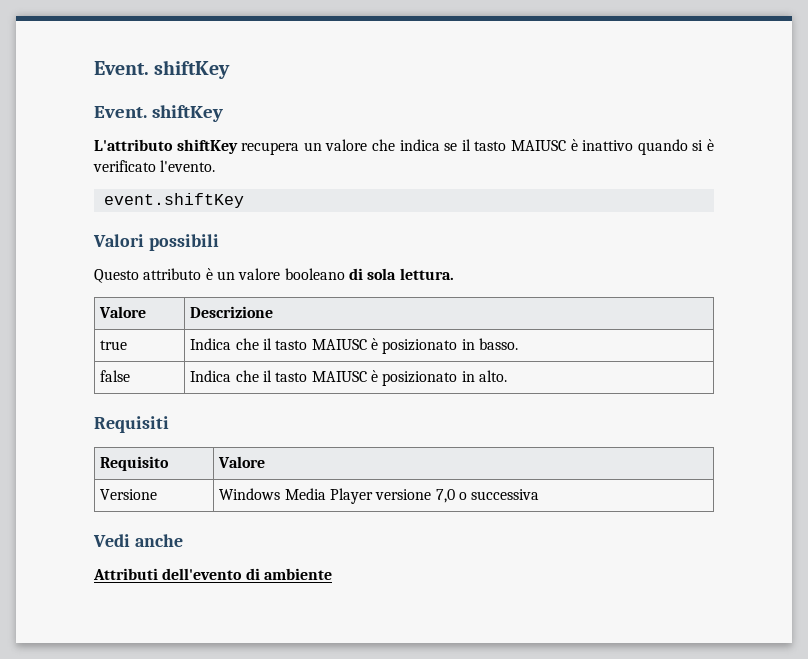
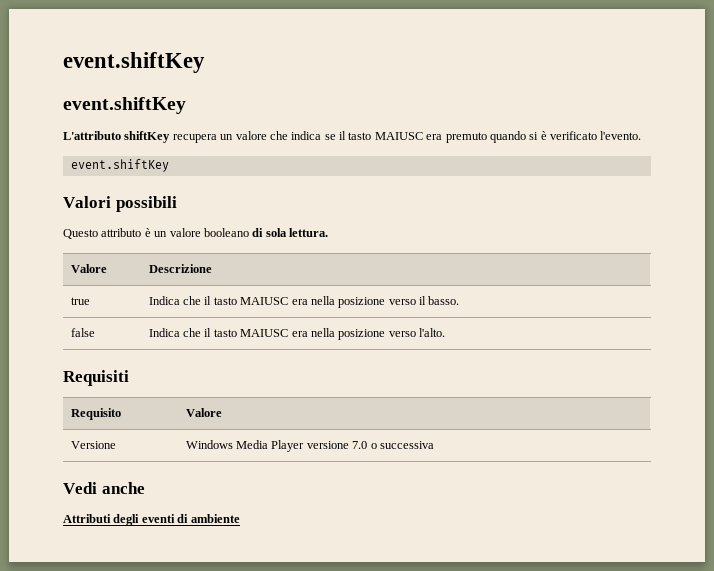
[94,60,231,79] [94,105,223,122] Event. shiftKey // Event. shiftKey -> [63,52,205,73] [63,97,186,114] event.shiftKey // event.shiftKey
[570,139,634,151] è inattivo -> [426,132,487,143] era premuto
[371,338,475,354] è posizionato in -> [291,296,427,308] era nella posizione verso il
[371,370,507,386] è posizionato in alto. -> [291,328,446,340] era nella posizione verso l'alto.
[435,489,455,503] 7,0 -> [352,441,368,449] 7.0
[162,568,243,580] dell'evento -> [113,514,175,526] degli eventi

